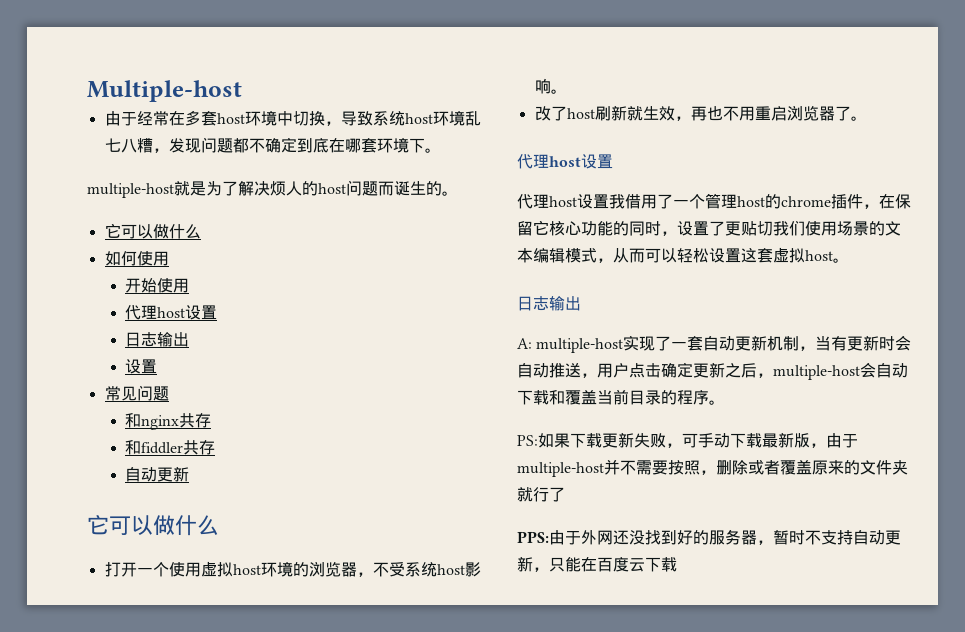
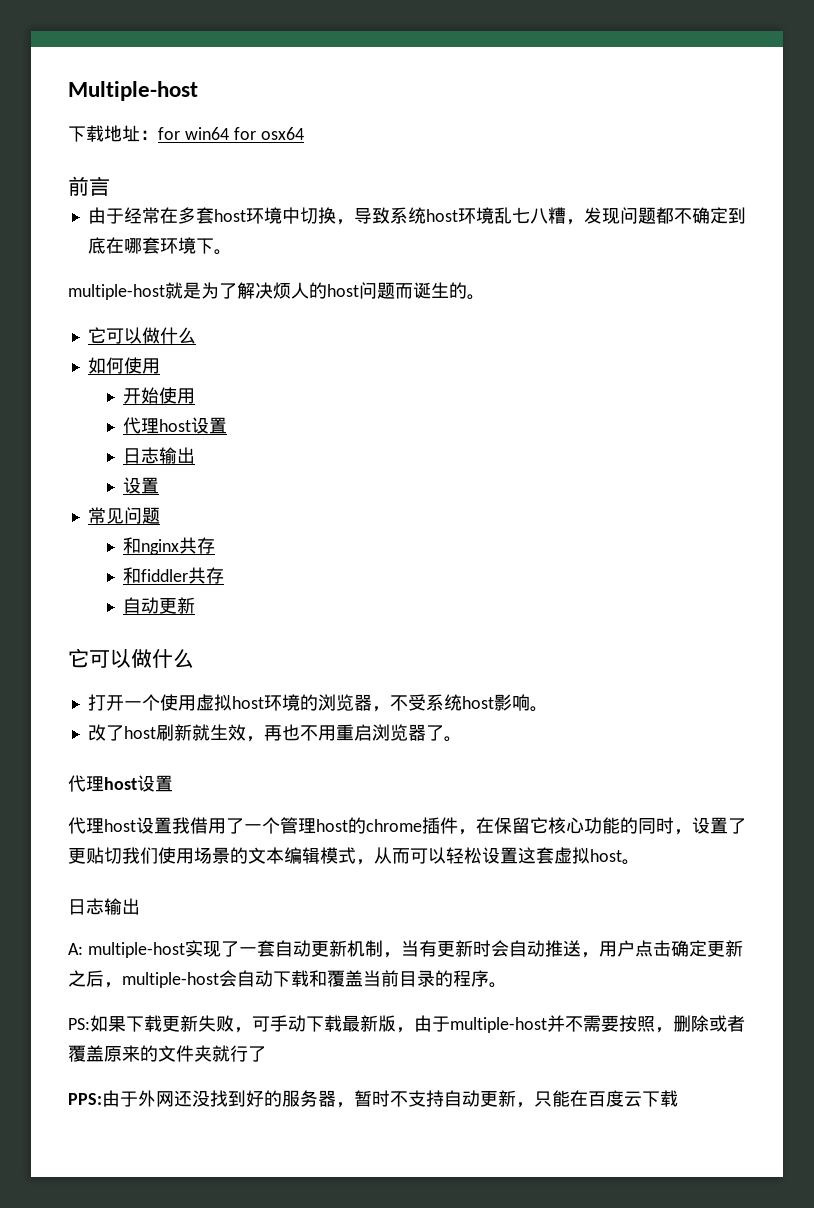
(242, 91) none -> [68,125,304,142] [68,176,110,196] // 下载地址：for win64 for osx64 // 前言

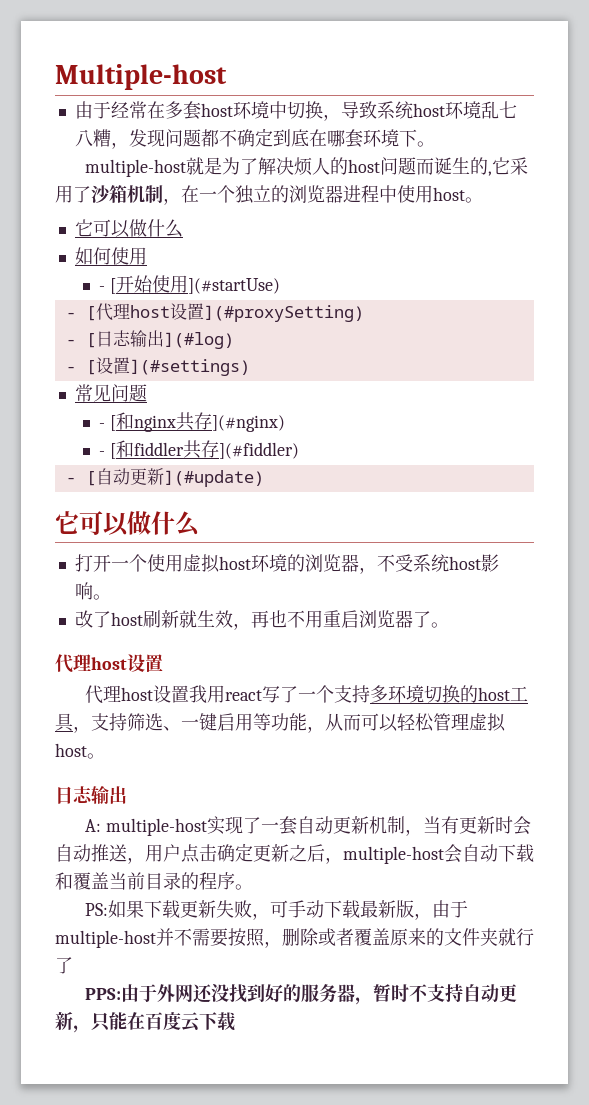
[68,125,304,142] [68,176,110,196] // 下载地址：for win64 for osx64 // 前言 -> (227, 77) none
(467, 290) none -> [488,157,529,176] [55,185,465,205] ,它采用了沙箱机制，在一个独立的浏览器进程中使用host
(160, 366) none -> [98,278,116,294] - [
[123,417,228,434] [123,447,196,464] [123,477,160,494] // 代理host设置 // 日志输出 // 设置 -> [187,278,280,294] [65,303,364,322] [65,330,234,349] [65,357,250,376] ](#startUse) // - [代理host设置](#proxySetting) // - [日志输出](#log) // - [设置](#settings)
(160, 515) none -> [98,415,116,431] - [
(216, 545) // -> [211,415,285,432] [98,443,116,459] ](#nginx) // - [
[123,597,196,614] // 自动更新 -> [218,442,299,459] [65,468,264,487] ](#fiddler) // - [自动更新](#update)
[190,817,746,835] [68,847,356,864] 借用了一个管理host的chrome插件，在保留它核心功能的同时，设置了更贴切我们使用场景的文本编辑模式 -> [207,685,529,703] [55,713,307,733] 用react写了一个支持多环境切换的host工具，支持筛选、一键启用等功能
[482,847,554,864] 设置这套 -> [433,713,469,731] 管理

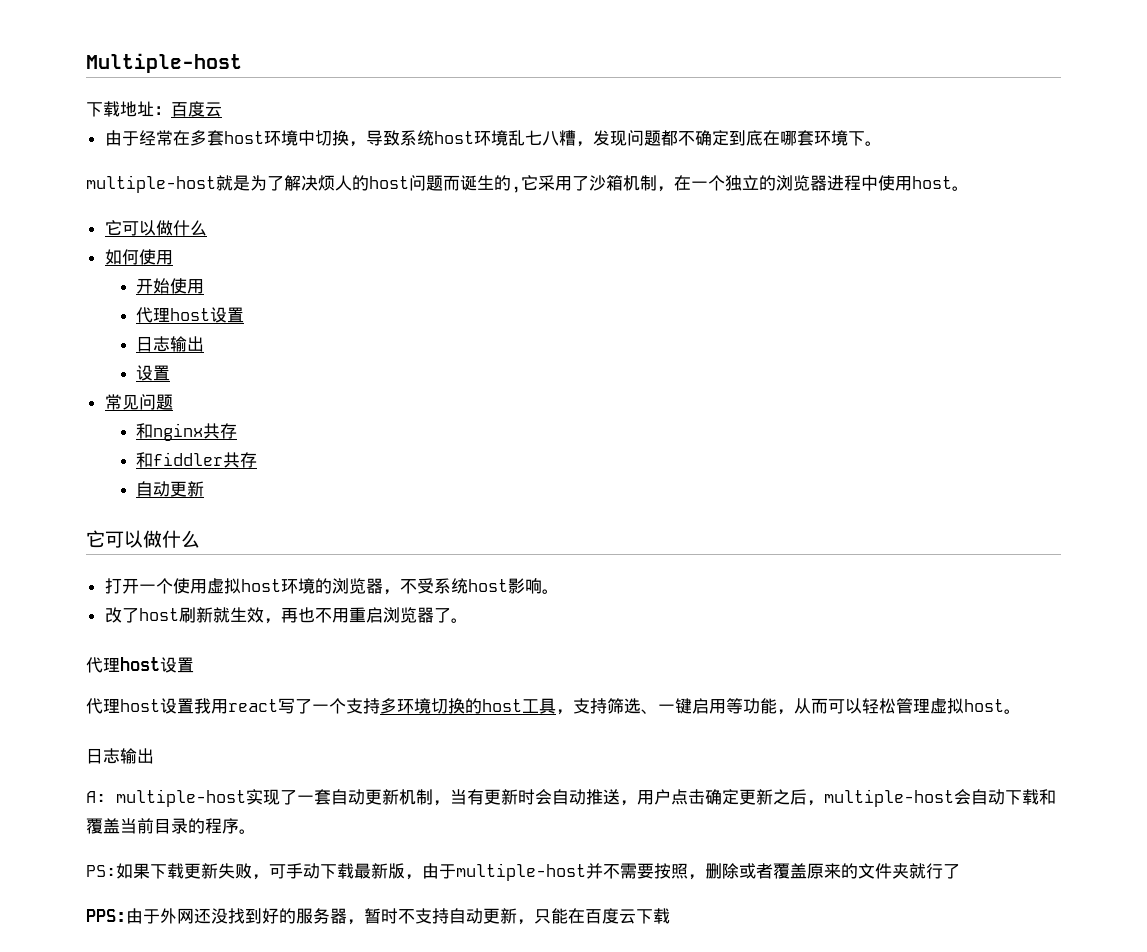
(227, 77) none -> [86,101,222,117] // 下载地址：百度云
[98,278,116,294] - [ -> (173, 257) none
[187,278,280,294] [65,303,364,322] [65,330,234,349] [65,357,250,376] ](#startUse) // - [代理host设置](#proxySetting) // - [日志输出](#log) // - [设置](#settings) -> [135,307,244,323] [135,336,204,352] [135,365,170,381] // 代理host设置 // 日志输出 // 设置
[98,415,116,431] - [ -> (173, 402) none
[211,415,285,432] [98,443,116,459] ](#nginx) // - [ -> (237, 431) //
[218,442,299,459] [65,468,264,487] ](#fiddler) // - [自动更新](#update) -> [135,481,204,497] // 自动更新

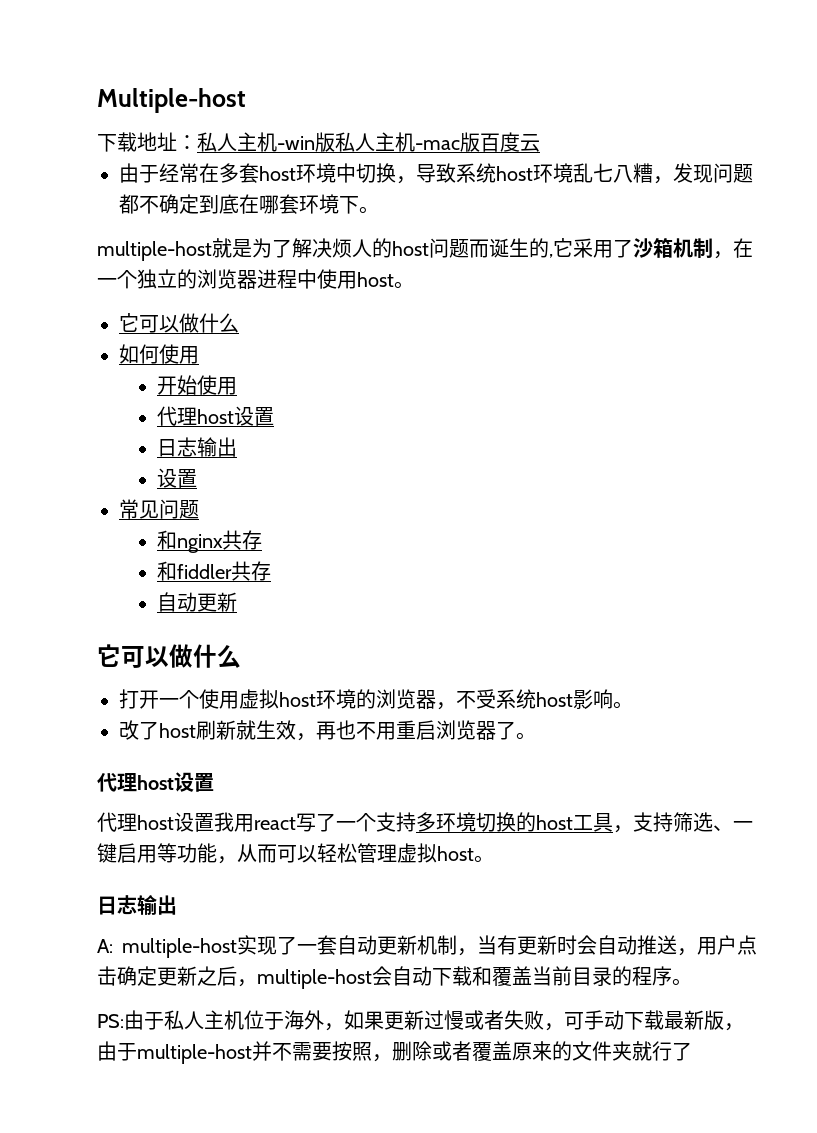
(171, 110) none -> [197,132,480,152] 私人主机-win版私人主机-mac版
[116,863,218,879] 如果下载更新 -> [124,1010,504,1031] 由于私人主机位于海外，如果更新过慢或者
[86,908,670,925] // PPS:由于外网还没找到好的服务器，暂时不支持自动更新，只能在百度云下载 -> (692, 1051) none

